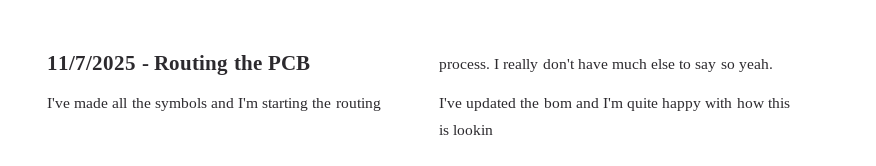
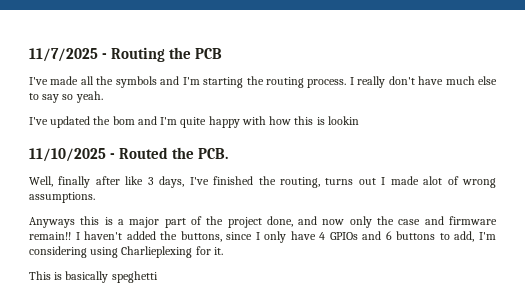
(494, 130) none -> [29,147,229,162] [29,176,496,188] [29,192,95,203] [29,216,497,228] [29,231,496,243] [29,246,223,258] [29,271,158,283] // 11/10/2025 - Routed the PCB. // Well, finally after like 3 days, I've finished the routing, turns out I made alot of wrong assumptions. // Anyways this is a major part of the project done, and now only the case and firmware remain!! I haven't added the buttons, since I only have 4 GPIOs and 6 buttons to add, I'm considering using Charlieplexing for it. // This is basically speghetti

